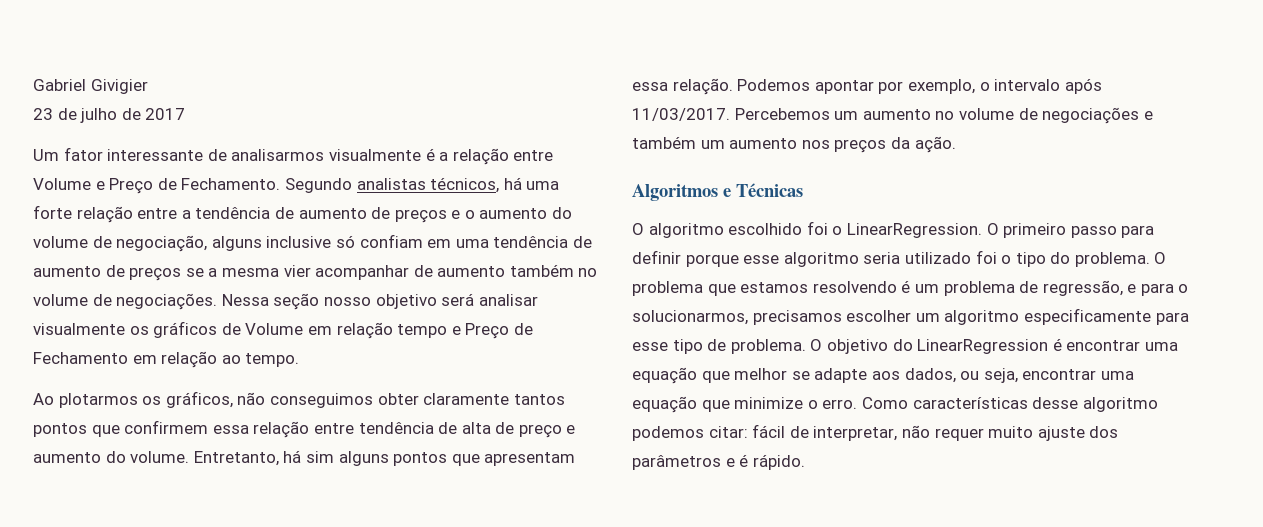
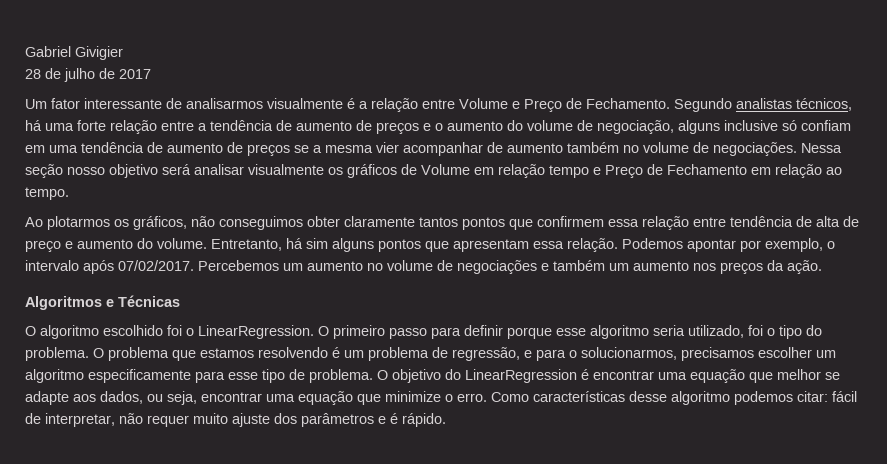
[33,108,53,120] 23 -> [25,69,41,79] 28
[632,108,730,121] 11/03/2017. -> [118,260,194,271] 07/02/2017.
[904,252,971,264] utilizado -> [688,325,744,338] utilizado,

